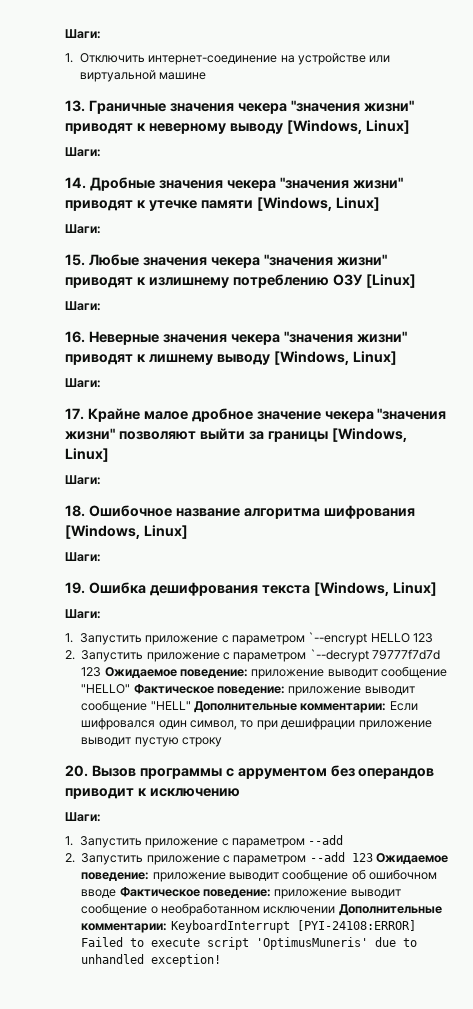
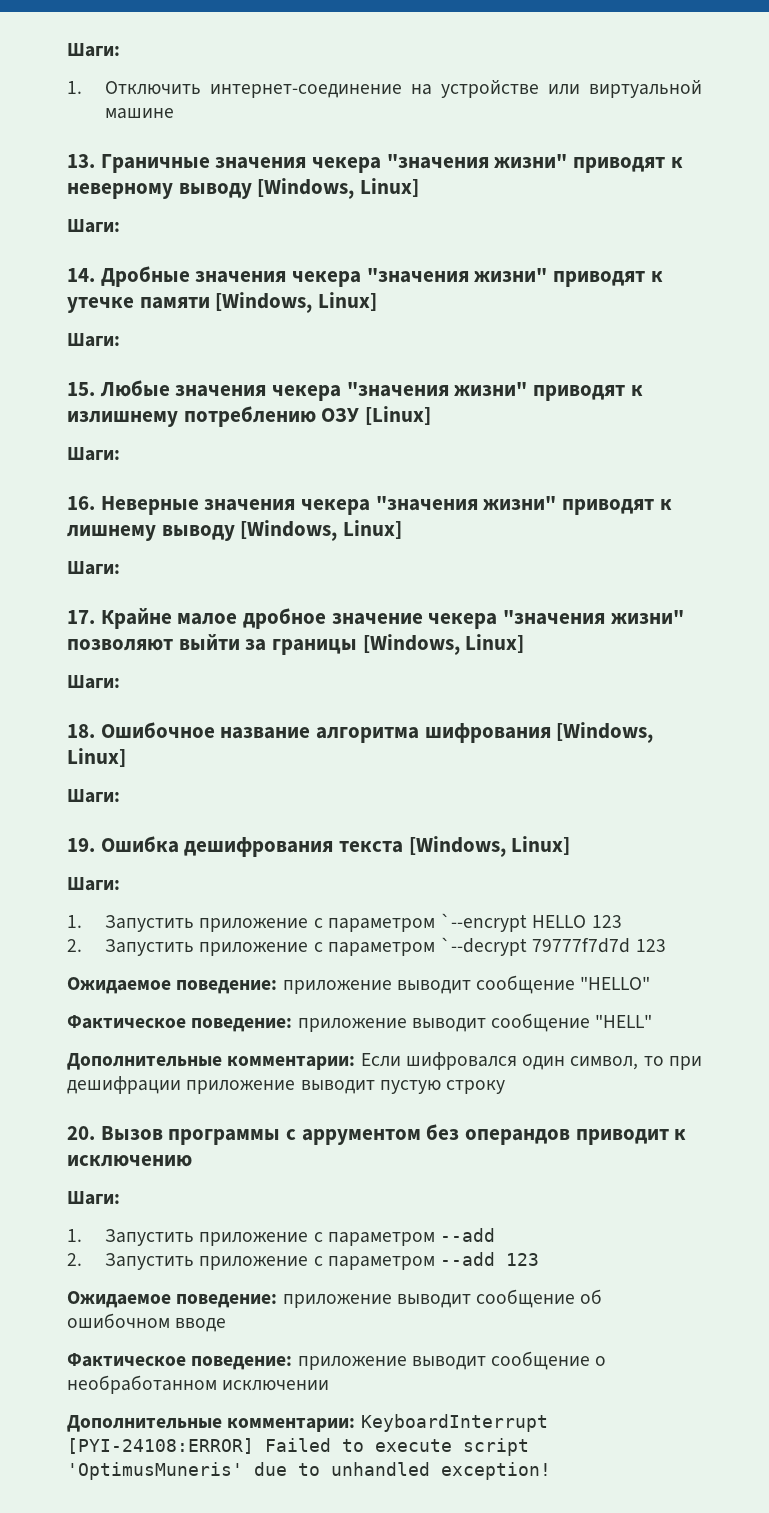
(102, 672) none -> (666, 945) //
(131, 689) none -> (651, 983) //
(191, 705) none -> (653, 1021) //
(373, 857) none -> (540, 1259) //
(117, 893) none -> (227, 1325) //
(336, 910) none -> (330, 1385) //

